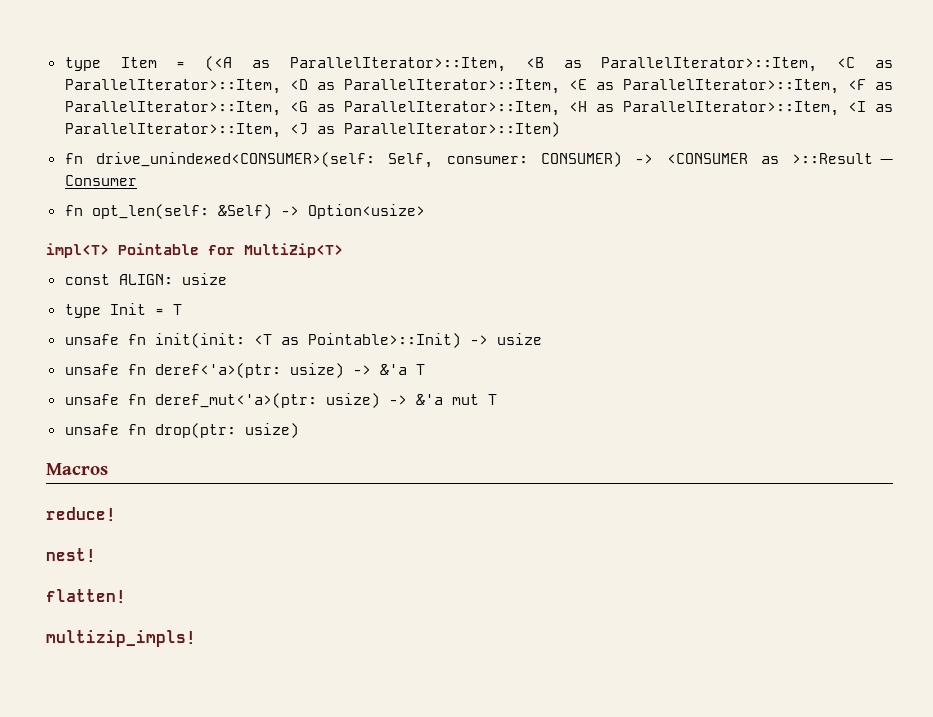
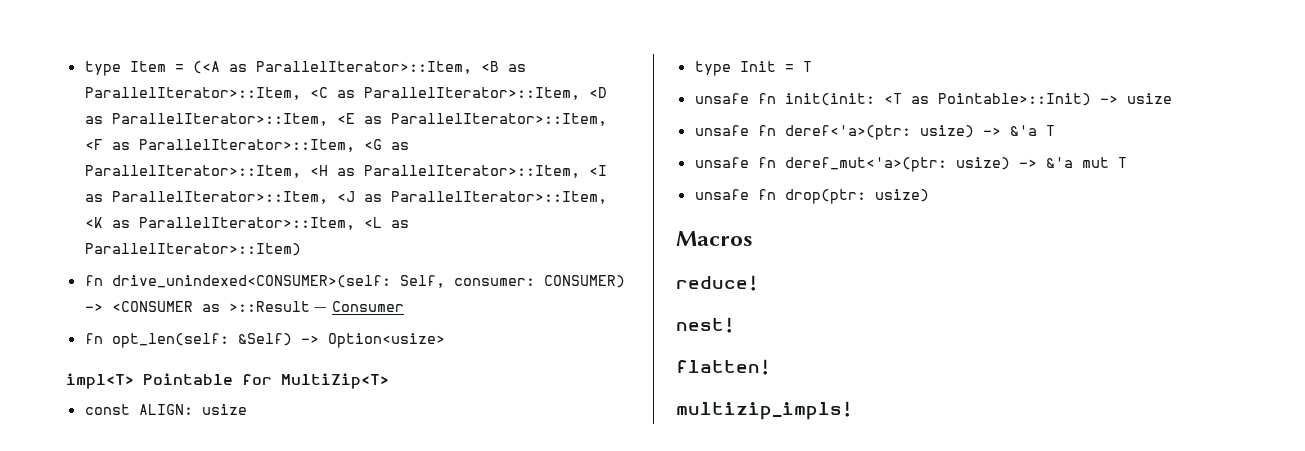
(335, 130) none -> [390,191,607,204] [84,217,409,230] ParallelIterator>::Item, <K as ParallelIterator>::Item, <L as

